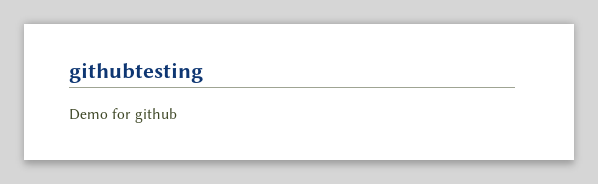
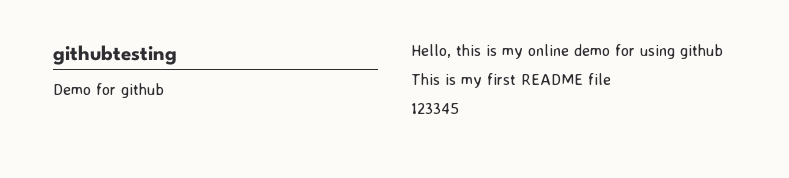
(178, 115) none -> [411,44,723,59] [411,73,611,88] [411,103,459,114] // Hello, this is my online demo for using github // This is my first README file // 123345

